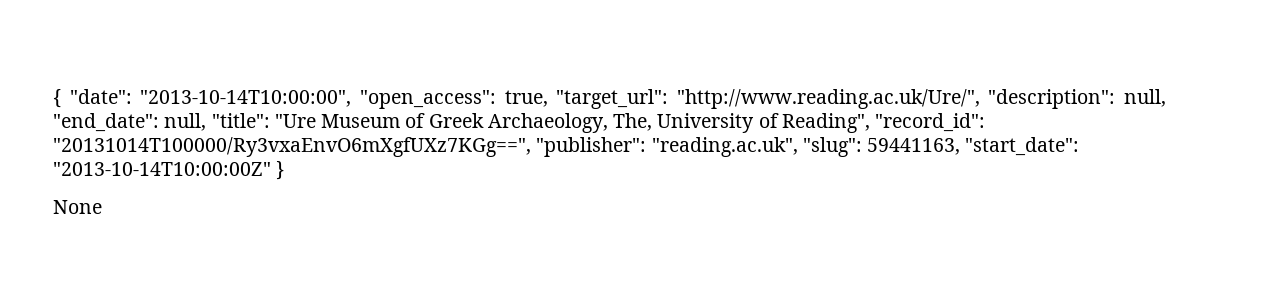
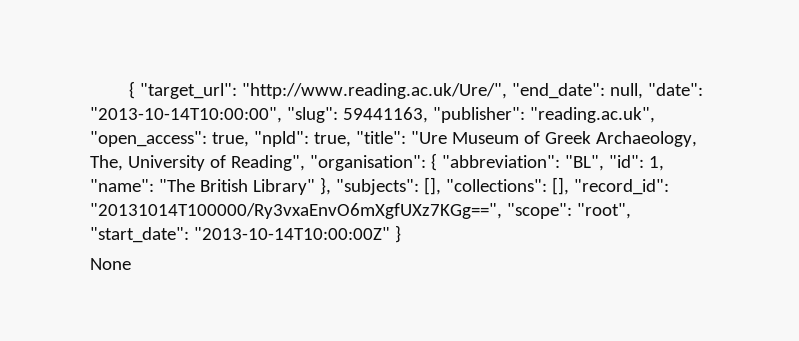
[53,89,1166,109] [53,113,207,132] { "date": "2013-10-14T10:00:00", "open_access": true, "target_url": "http://www.reading.ac.uk/Ure/", "description": null, "end_date": null, -> [129,81,704,99] [90,107,655,123] [90,131,351,147] { "target_url": "http://www.reading.ac.uk/Ure/", "end_date": null, "date": "2013-10-14T10:00:00", "slug": 59441163, "publisher": "reading.ac.uk", "open_access": true, "npld": true,
[875,113,986,132] [53,137,961,157] "record_id": "20131014T100000/Ry3vxaEnvO6mXgfUXz7KGg==", "publisher": "reading.ac.uk", "slug": 59441163, -> [309,153,664,171] [90,177,669,195] [90,203,631,219] "organisation": { "abbreviation": "BL", "id": 1, "name": "The British Library" }, "subjects": [], "collections": [], "record_id": "20131014T100000/Ry3vxaEnvO6mXgfUXz7KGg==", "scope": "root",

